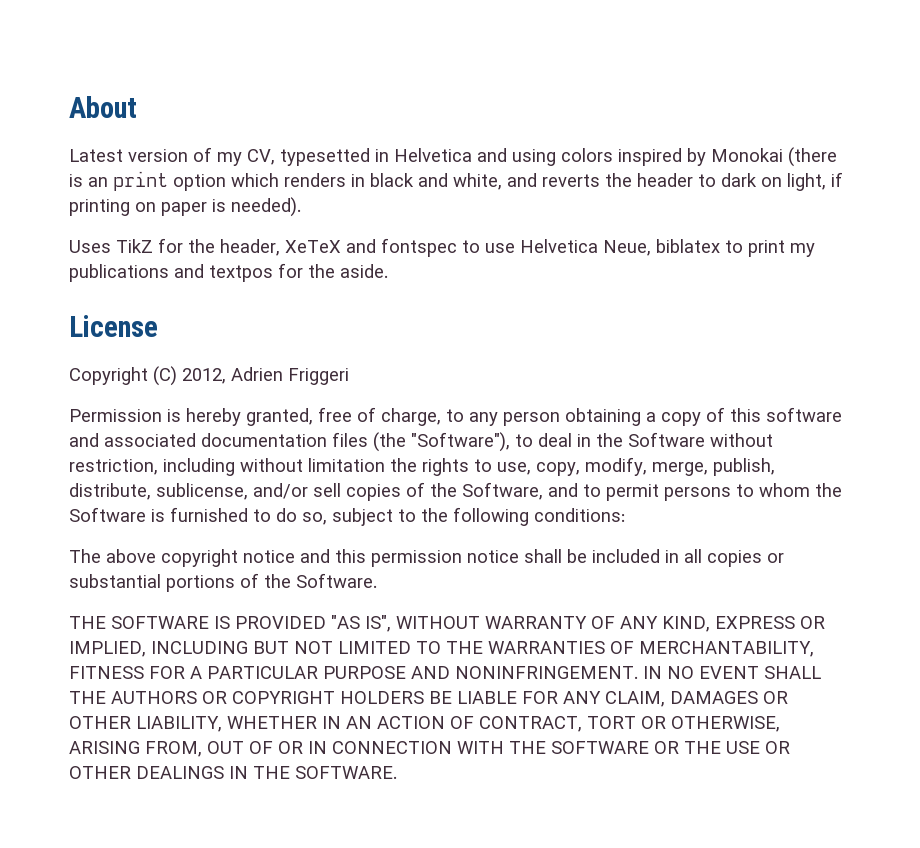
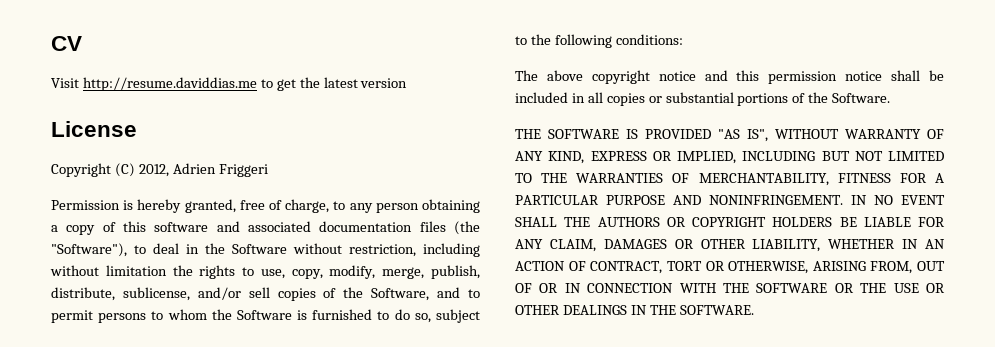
[69,96,137,118] [69,147,837,167] [69,171,843,191] [69,197,301,217] [69,238,815,257] [69,263,388,282] About // Latest version of my CV, typesetted in Helvetica and using colors inspired by Monokai (there is an print option which renders in black and white, and reverts the header to dark on light, if printing on paper is needed). // Uses TikZ for the header, XeTeX and fontspec to use Helvetica Neue, biblatex to print my publications and textpos for the aside. -> [51,36,82,51] [51,77,408,91] CV // Visit http://resume.daviddias.me to get the latest version

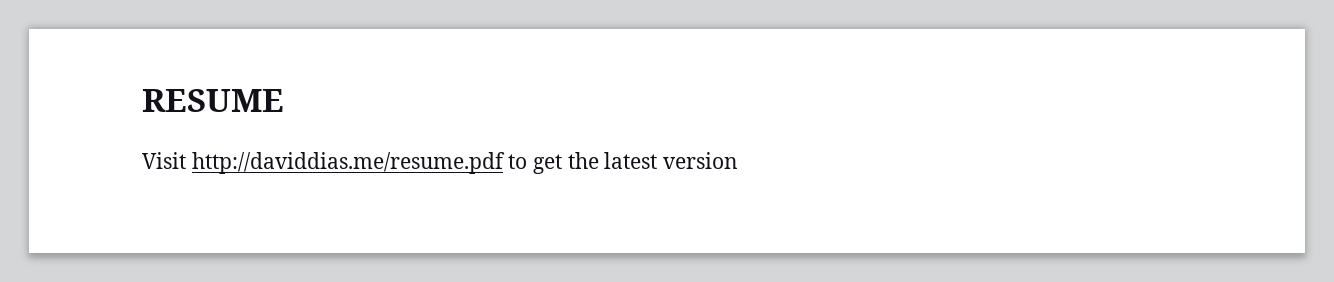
[51,36,82,51] CV -> [142,89,284,112] RESUME
[82,77,257,91] http://resume.daviddias.me -> [191,152,505,174] http://daviddias.me/resume.pdf
[51,121,137,137] [51,163,268,177] [51,199,480,213] [51,221,480,235] [51,243,480,257] [50,265,480,279] [51,287,481,301] [51,309,481,323] [515,34,683,48] [515,70,944,84] [515,92,891,106] [515,129,944,142] [515,151,944,164] [515,173,944,186] [515,195,945,205] [515,217,945,227] [515,239,945,252] [515,261,945,274] [515,283,945,293] [515,305,754,315] // License // Copyright (C) 2012, Adrien Friggeri // Permission is hereby granted, free of charge, to any person obtaining a copy of this software and associated documentation files (the "Software"), to deal in the Software without restriction, including without limitation the rights to use, copy, modify, merge, publish, distribute, sublicense, and/or sell copies of the Software, and to permit persons to whom the Software is furnished to do so, subject to the following conditions: // The above copyright notice and this permission notice shall be included in all copies or substantial portions of the Software. // THE SOFTWARE IS PROVIDED "AS IS", WITHOUT WARRANTY OF ANY KIND, EXPRESS OR IMPLIED, INCLUDING BUT NOT LIMITED TO THE WARRANTIES OF MERCHANTABILITY, FITNESS FOR A PARTICULAR PURPOSE AND NONINFRINGEMENT. IN NO EVENT SHALL THE AUTHORS OR COPYRIGHT HOLDERS BE LIABLE FOR ANY CLAIM, DAMAGES OR OTHER LIABILITY, WHETHER IN AN ACTION OF CONTRACT, TORT OR OTHERWISE, ARISING FROM, OUT OF OR IN CONNECTION WITH THE SOFTWARE OR THE USE OR OTHER DEALINGS IN THE SOFTWARE. -> (739, 160) none

